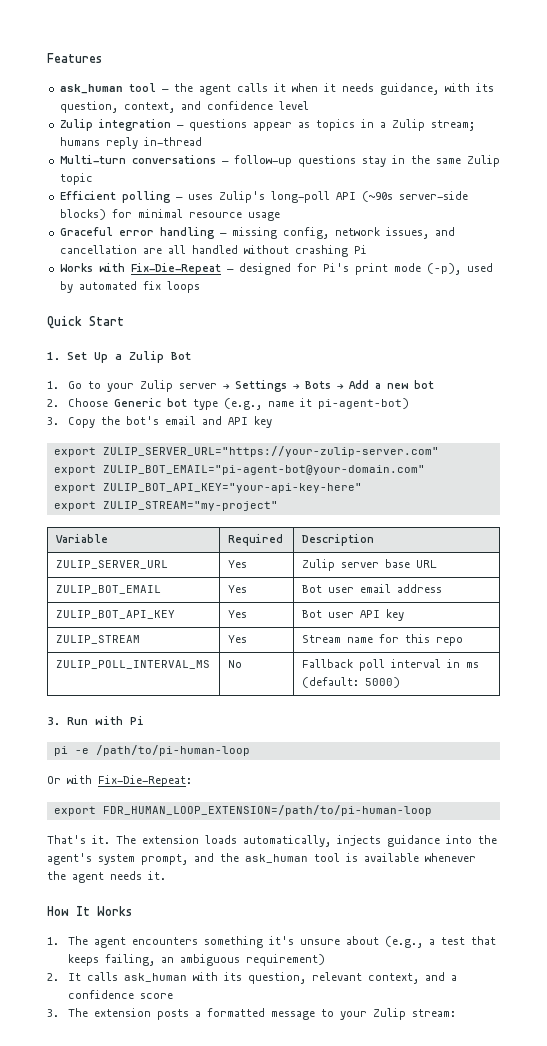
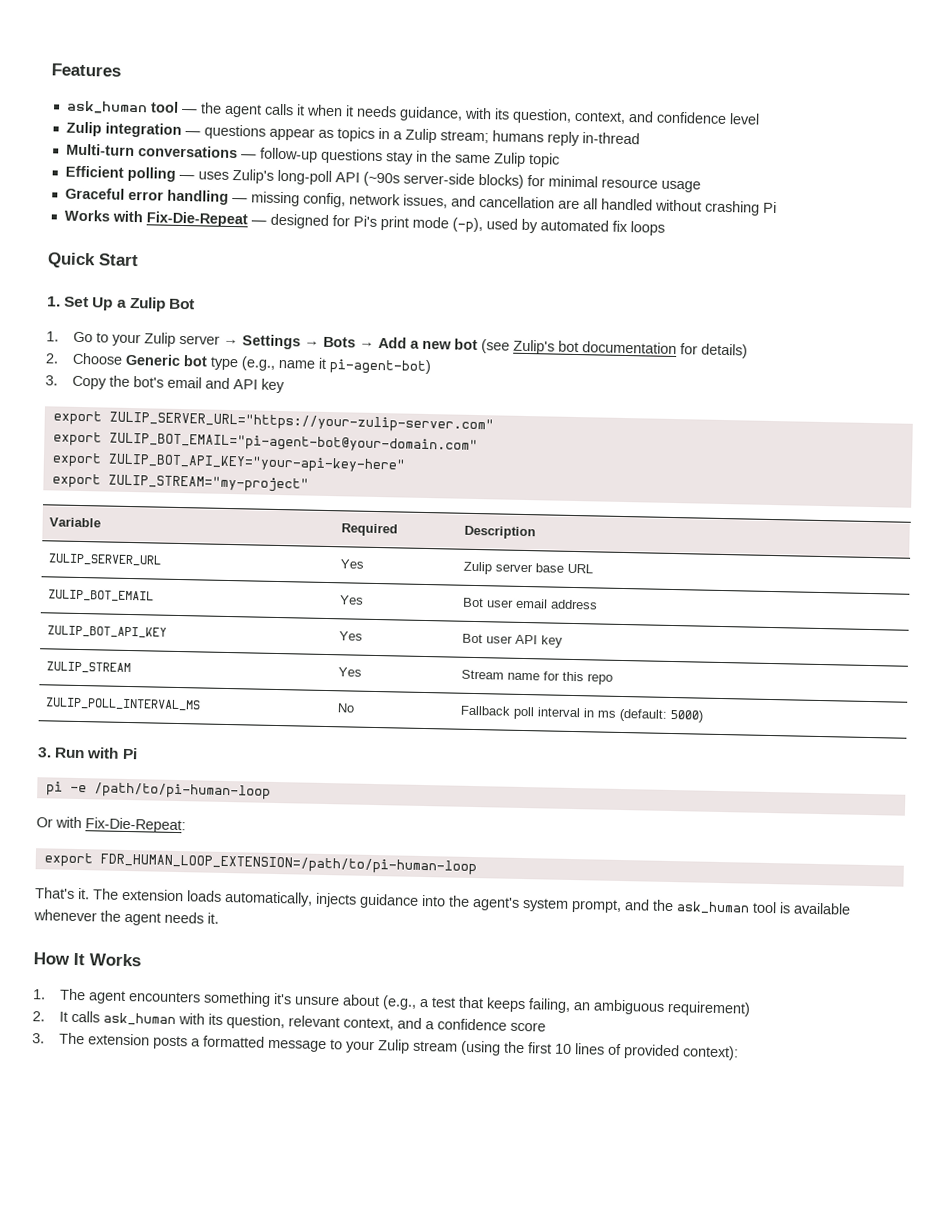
(435, 384) none -> [481,339,749,359] (see Zulip's bot documentation for details)
[412,1009,457,1017] stream: -> [413,1040,740,1061] stream (using the first 10 lines of provided context):

